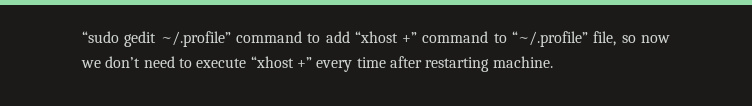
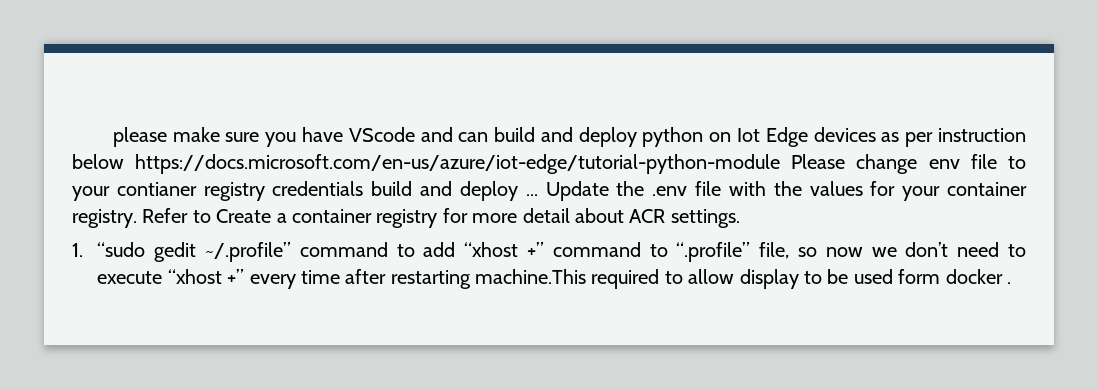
(82, 37) none -> [112,127,1026,147] [72,154,1026,174] [72,181,1028,201] [72,208,740,228] [72,243,83,257] please make sure you have VScode and can build and deploy python on Iot Edge devices as per instruction below https://docs.microsoft.com/en-us/azure/iot-edge/tutorial-python-module Please change env file to your contianer registry credentials build and deploy ... Update the .env file with the values for your container registry. Refer to Create a container registry for more detail about ACR settings. // 1.
[512,31,589,47] “~/.profile” -> [676,242,751,262] “.profile”
[492,56,553,68] machine. -> [475,269,1012,289] machine.This required to allow display to be used form docker .

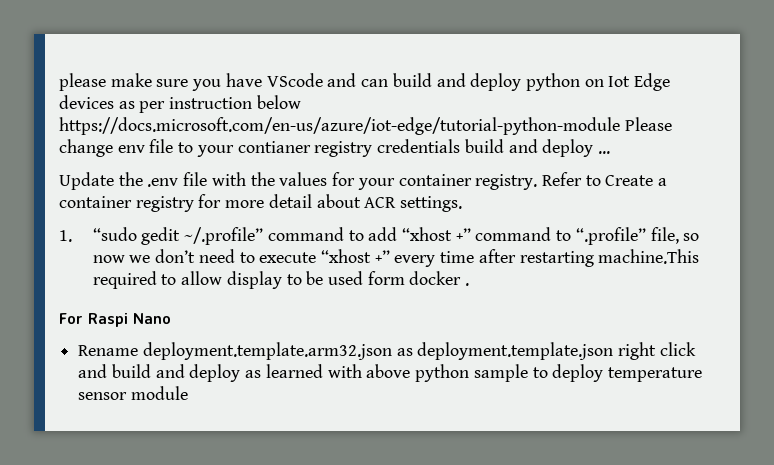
(538, 195) none -> (610, 152) //
(1012, 283) none -> [59,313,171,327] [78,342,696,360] [78,364,702,382] [78,386,188,400] // For Raspi Nano // Rename deployment.template.arm32.json as deployment.template.json right click and build and deploy as learned with above python sample to deploy temperature sensor module

